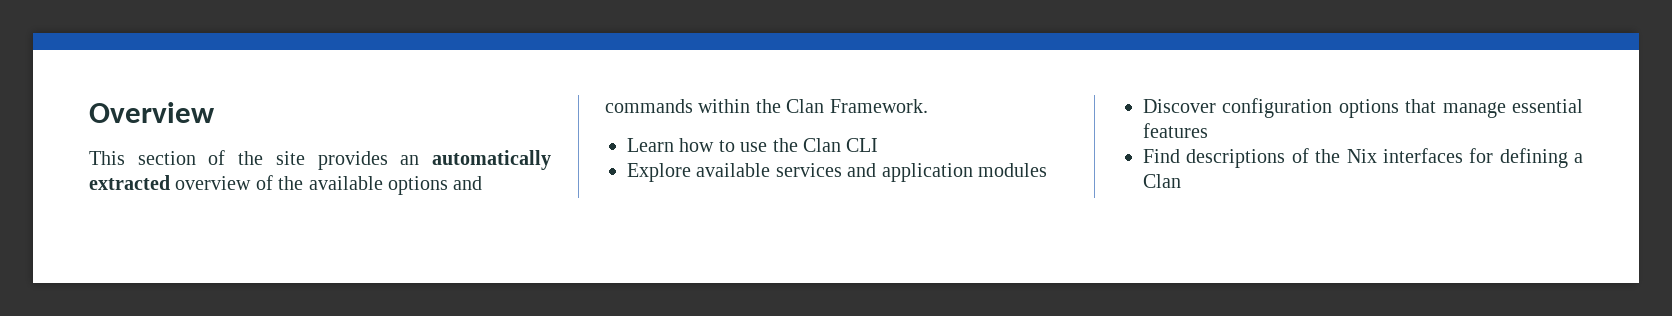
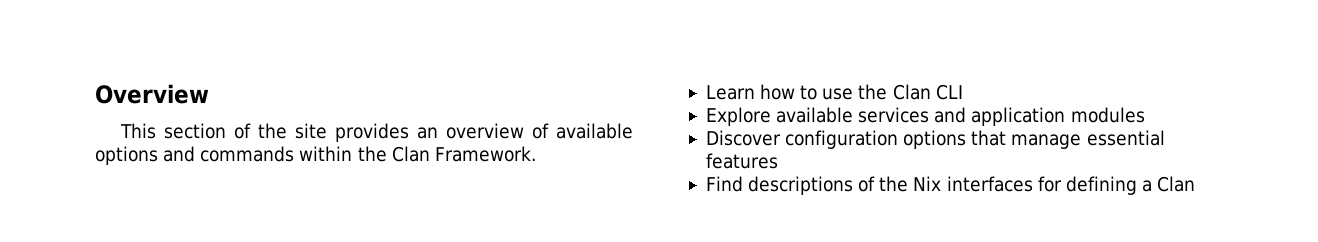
[432,150,551,170] [89,175,170,190] automatically extracted -> (439, 133) none
[278,176,304,190] the -> (550, 131) none

